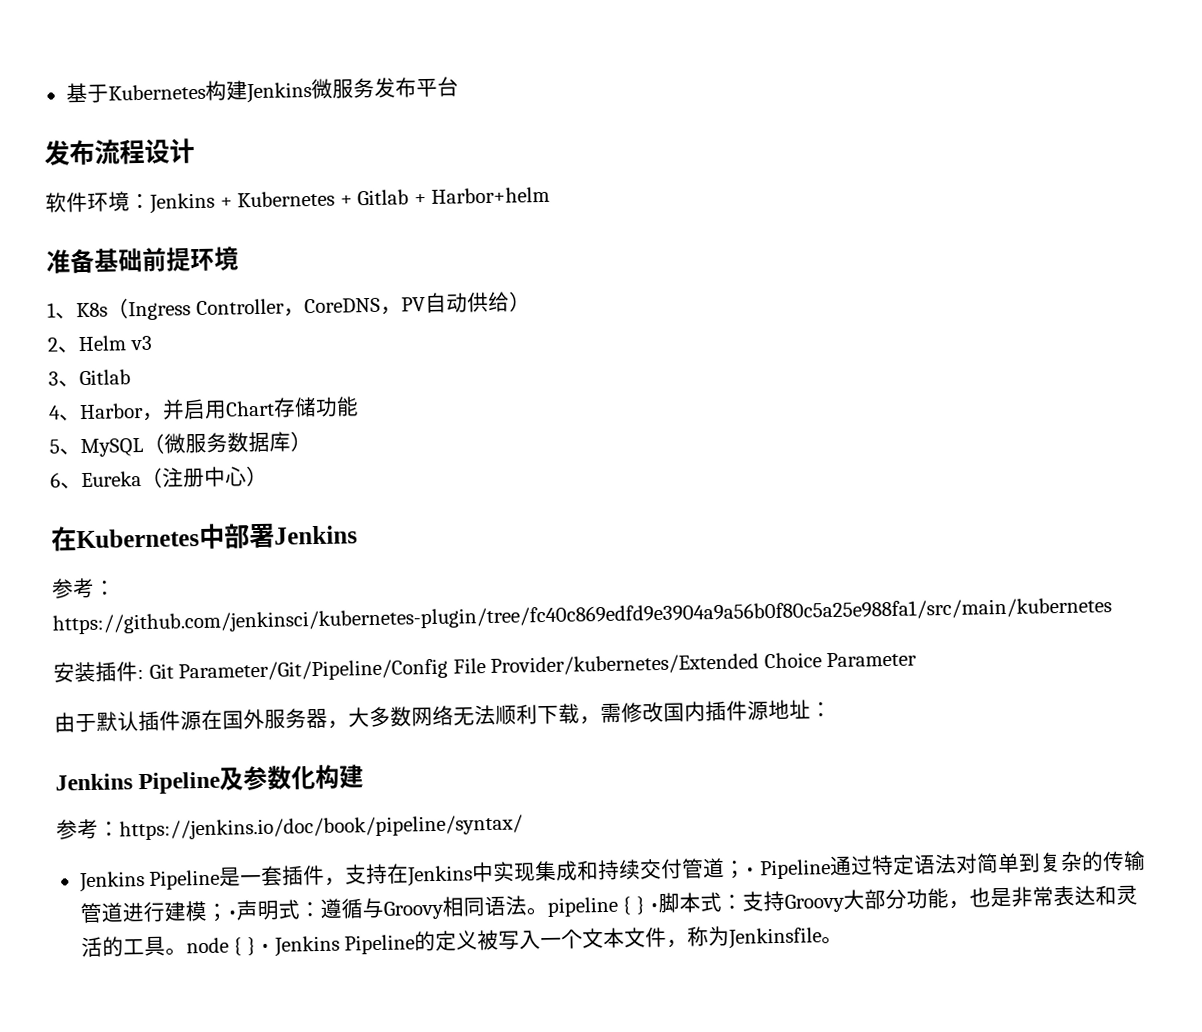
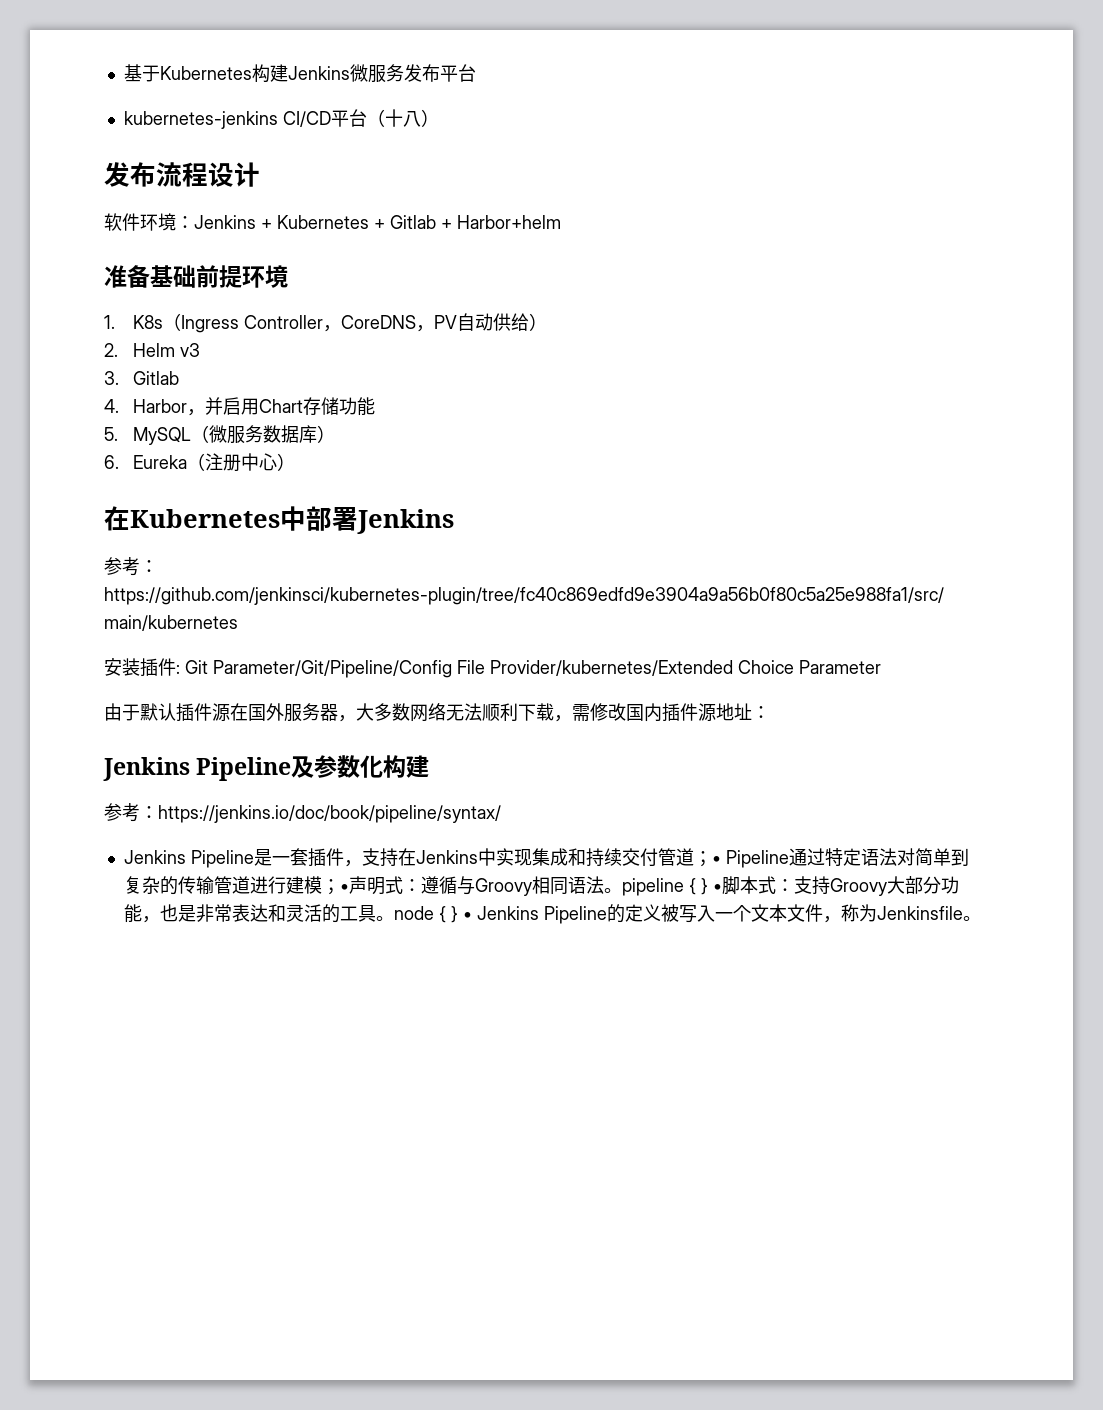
(459, 86) none -> [123,109,439,129] // kubernetes-jenkins CI/CD平台（十八）
[47,302,77,319] 1、 -> [104,315,115,329] 1.
[47,337,80,353] 2、 -> [104,343,118,357] 2.
[48,371,80,387] 3、 -> [104,371,119,385] 3.
[48,405,81,421] 4、 -> [104,399,119,413] 4.
[49,439,81,455] 5、 -> [104,427,118,441] 5.
[50,472,82,489] 6、 -> [104,455,119,469] 6.

